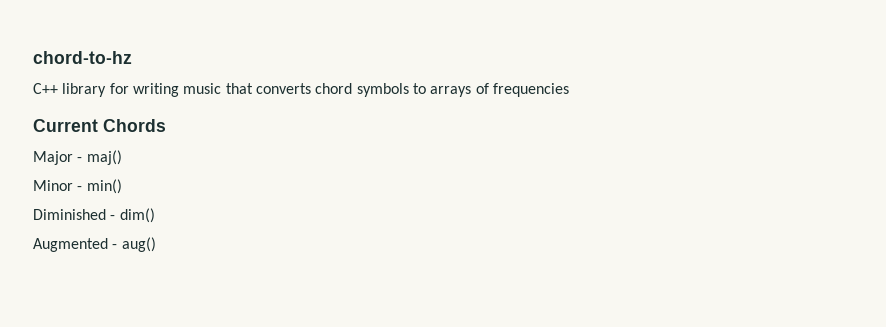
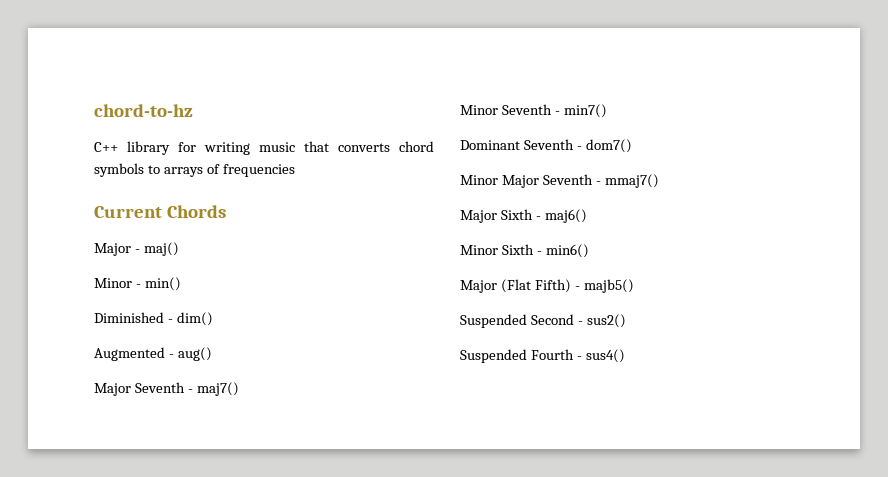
(156, 244) none -> [94,382,239,396] [460,104,607,118] [460,139,632,153] [460,174,659,188] [460,209,587,223] [460,244,589,258] [460,279,634,293] [460,314,626,328] [460,349,625,363] // Major Seventh - maj7() // Minor Seventh - min7() // Dominant Seventh - dom7() // Minor Major Seventh - mmaj7() // Major Sixth - maj6() // Minor Sixth - min6() // Major (Flat Fifth) - majb5() // Suspended Second - sus2() // Suspended Fourth - sus4()

